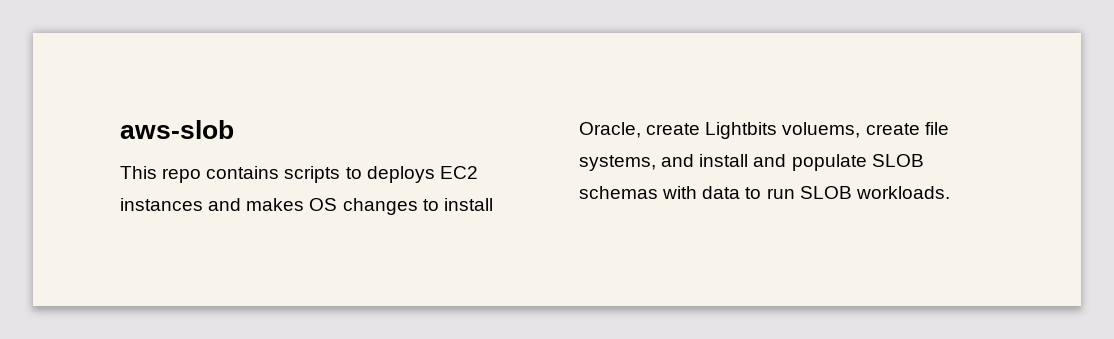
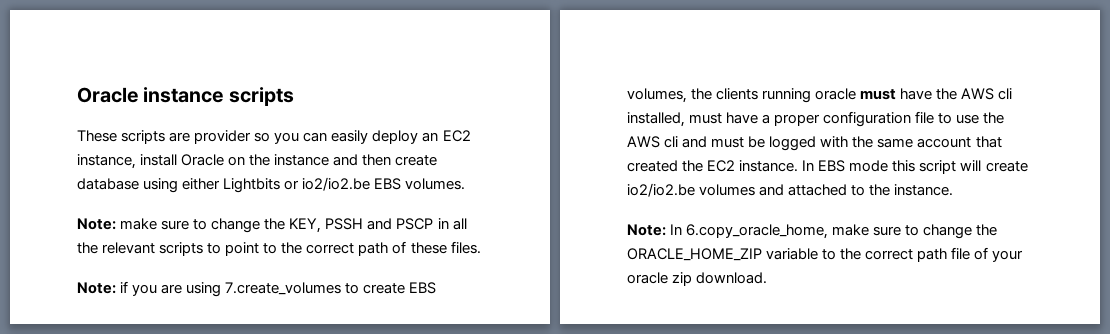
[120,120,234,139] [120,166,478,183] [120,198,493,215] [579,122,949,139] [579,154,924,171] [579,186,950,199] aws-slob // This repo contains scripts to deploys EC2 instances and makes OS changes to install Oracle, create Lightbits voluems, create file systems, and install and populate SLOB schemas with data to run SLOB workloads. -> [77,87,294,106] [77,130,471,144] [77,154,438,169] [77,177,466,193] [77,218,467,233] [77,241,481,256] [77,281,437,297] [627,88,1013,103] [627,111,1005,127] [627,136,1002,151] [627,160,1028,174] [627,183,954,197] [627,224,998,239] [627,247,1024,262] [627,272,768,286] Oracle instance scripts // These scripts are provider so you can easily deploy an EC2 instance, install Oracle on the instance and then create database using either Lightbits or io2/io2.be EBS volumes. // Note: make sure to change the KEY, PSSH and PSCP in all the relevant scripts to point to the correct path of these files. // Note: if you are using 7.create_volumes to create EBS volumes, the clients running oracle must have the AWS cli installed, must have a proper configuration file to use the AWS cli and must be logged with the same account that created the EC2 instance. In EBS mode this script will create io2/io2.be volumes and attached to the instance. // Note: In 6.copy_oracle_home, make sure to change the ORACLE_HOME_ZIP variable to the correct path file of your oracle zip download.

